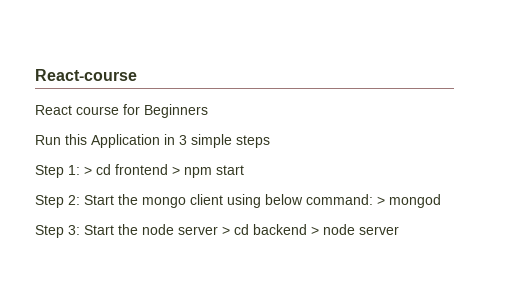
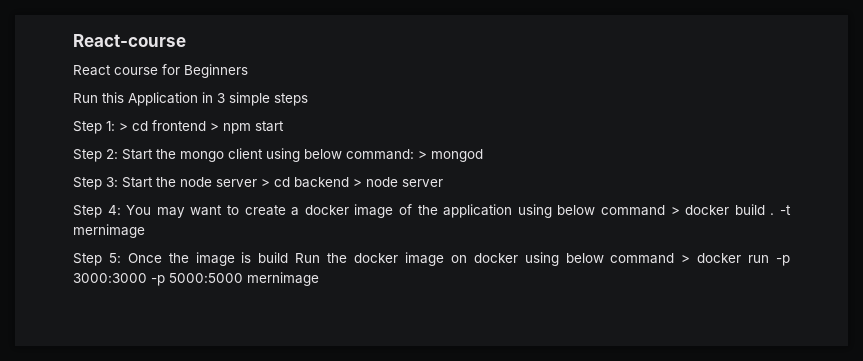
(399, 230) none -> [73,204,792,218] [73,224,145,238] [73,252,791,266] [73,272,319,286] // Step 4: You may want to create a docker image of the application using below command > docker build . -t mernimage // Step 5: Once the image is build Run the docker image on docker using below command > docker run -p 3000:3000 -p 5000:5000 mernimage

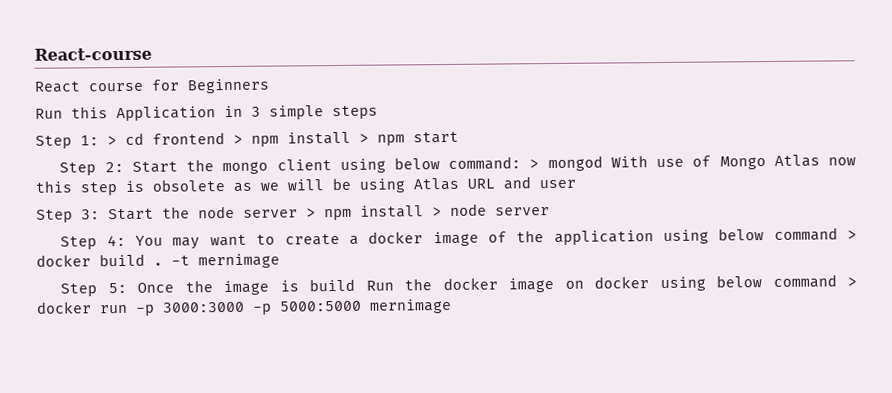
(251, 128) none -> [287,131,405,146] install > npm
(483, 155) none -> [610,154,856,170] [35,176,576,196] With use of Mongo Atlas now this step is obsolete as we will be using Atlas URL and user
[274,177,349,188] cd backend -> [324,205,424,221] npm install

